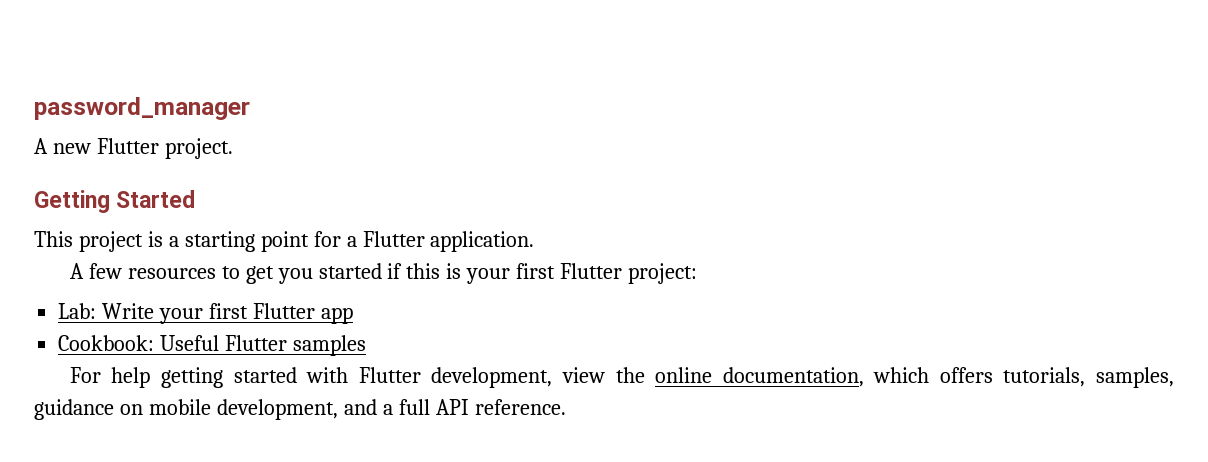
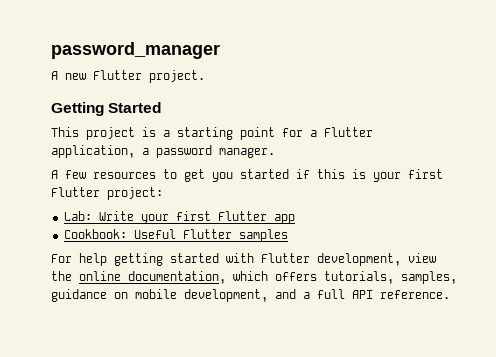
[430,231,535,252] application. -> [51,145,275,158] application, a password manager.

